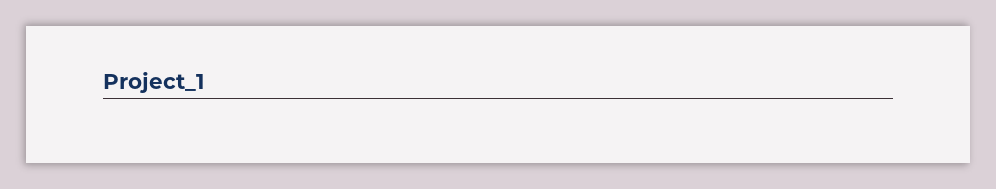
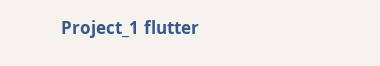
(204, 82) none -> [143,20,199,34] flutter

